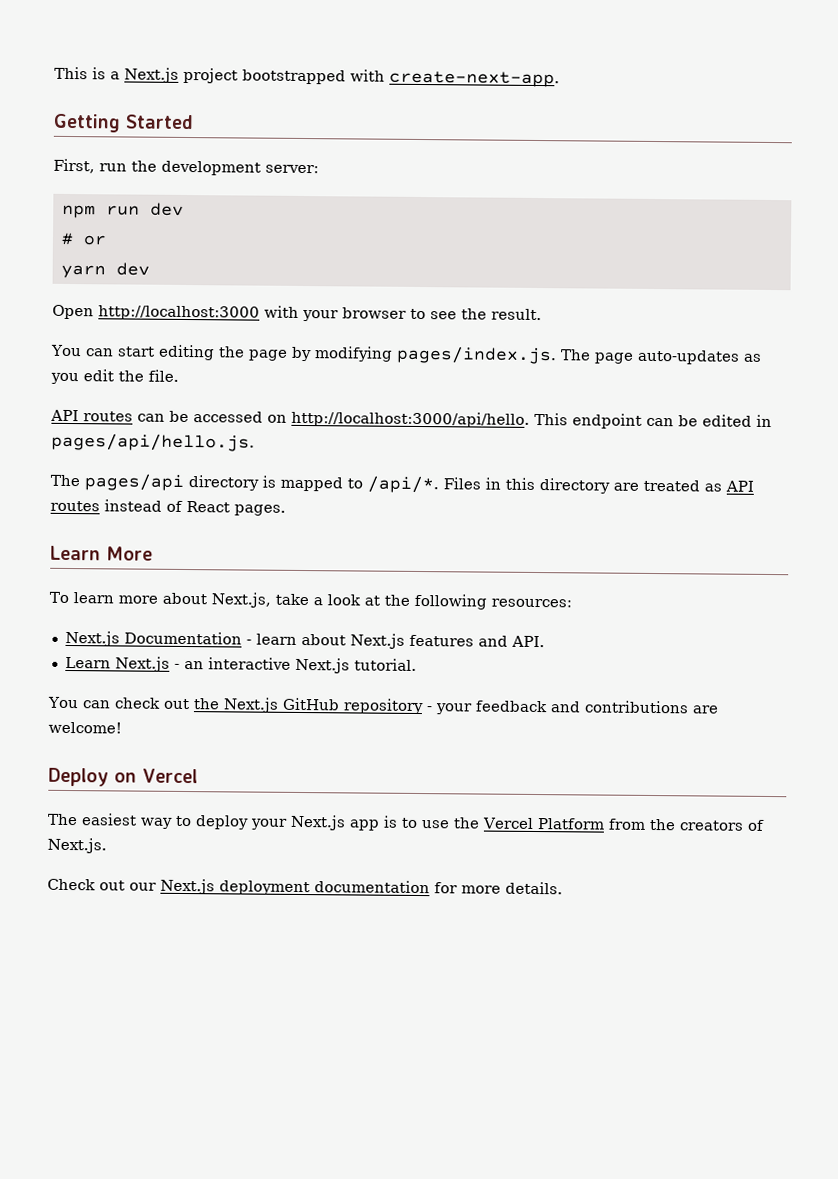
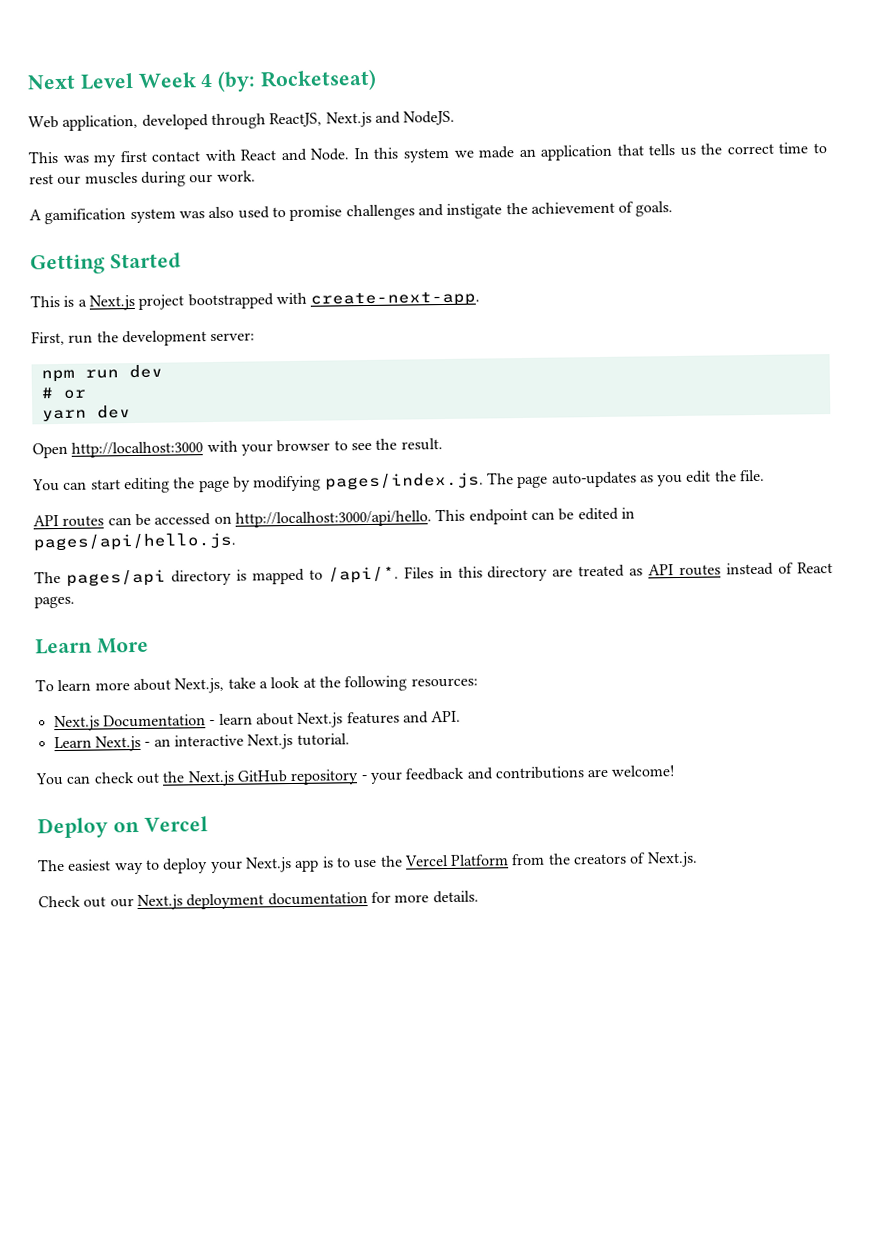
(54, 73) none -> [27,68,378,92] [28,110,456,131] [28,142,827,167] [29,170,256,187] [29,201,674,225] [30,252,181,275] Next Level Week 4 (by: Rocketseat) // Web application, developed through ReactJS, Next.js and NodeJS. // This was my first contact with React and Node. In this system we made an application that tells us the correct time to rest our muscles during our work. // A gamification system was also used to promise challenges and instigate the achievement of goals. // Getting Started //
[53,113,194,133] // Getting Started -> (481, 299) none

